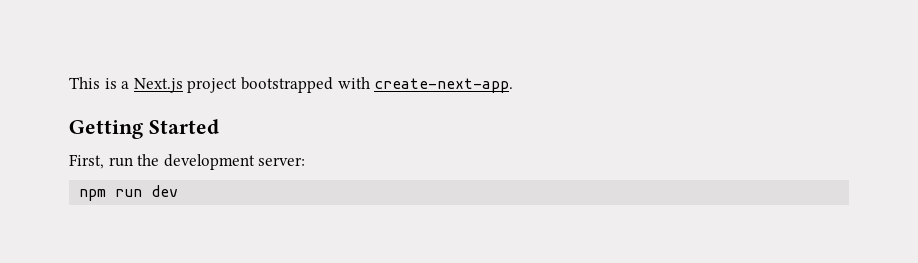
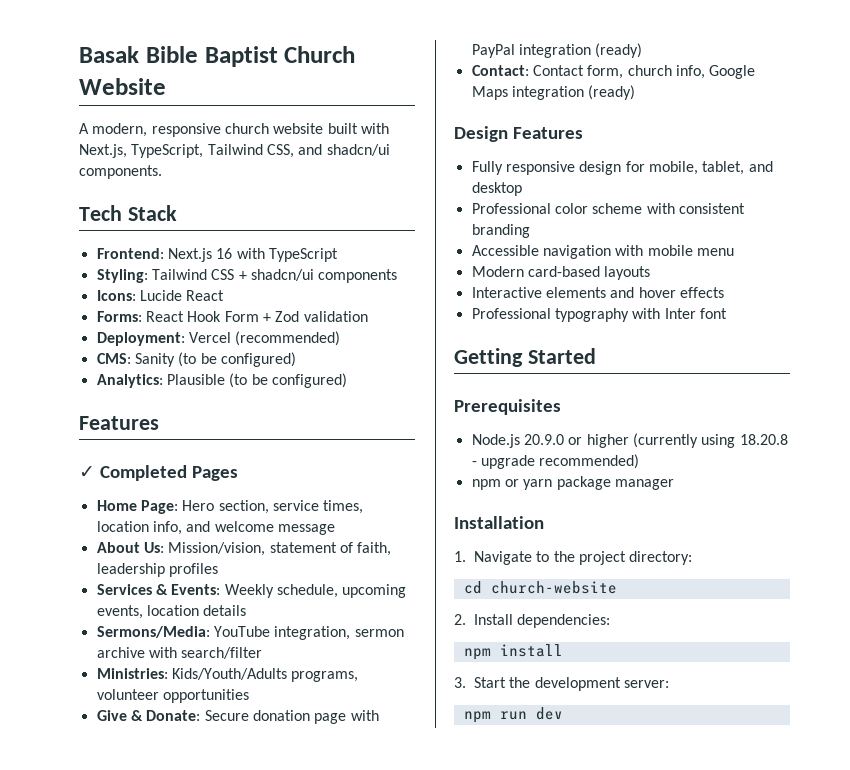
[69,77,514,93] [69,119,219,139] [69,154,133,169] This is a Next.js project bootstrapped with create-next-app. // Getting Started // First, run -> [79,46,356,67] [79,78,166,95] [79,123,389,137] [79,144,390,158] [79,165,162,179] [79,205,177,221] [96,248,338,262] [96,269,398,283] [96,290,225,301] [96,311,368,322] [96,331,341,346] [96,352,296,367] [96,373,347,388] [79,416,159,430] [79,465,238,481] [96,500,364,514] [96,521,335,535] [96,542,392,556] [96,563,218,577] [96,584,407,598] [96,605,247,619] [96,626,404,640] [96,647,263,659] [96,668,359,682] [96,689,249,703] [96,710,379,724] [471,43,643,58] [471,65,756,79] [471,85,636,100] [454,126,583,142] [471,161,773,175] [471,182,522,196] [471,203,745,214] [471,224,530,238] [471,245,734,259] [471,266,651,280] [471,287,724,298] [471,308,727,322] [454,348,596,367] [454,399,561,415] [471,433,788,448] [471,454,640,469] [471,476,674,490] [454,516,544,529] [454,551,693,565] [463,581,617,594] [454,614,611,628] [463,644,563,660] [454,677,506,688] Basak Bible Baptist Church Website // A modern, responsive church website built with Next.js, TypeScript, Tailwind CSS, and shadcn/ui components. // Tech Stack // Frontend: Next.js 16 with TypeScript // Styling: Tailwind CSS + shadcn/ui components // Icons: Lucide React // Forms: React Hook Form + Zod validation // Deployment: Vercel (recommended) // CMS: Sanity (to be configured) // Analytics: Plausible (to be configured) // Features // ✓ Completed Pages // Home Page: Hero section, service times, location info, and welcome message // About Us: Mission/vision, statement of faith, leadership profiles // Services & Events: Weekly schedule, upcoming events, location details // Sermons/Media: YouTube integration, sermon archive with search/filter // Ministries: Kids/Youth/Adults programs, volunteer opportunities // Give & Donate: Secure donation page with PayPal integration (ready) // Contact: Contact form, church info, Google Maps integration (ready) // Design Features // Fully responsive design for mobile, tablet, and desktop // Professional color scheme with consistent branding // Accessible navigation with mobile menu // Modern card-based layouts // Interactive elements and hover effects // Professional typography with Inter font // Getting Started // Prerequisites // Node.js 20.9.0 or higher (currently using 18.20.8 - upgrade recommended) // npm or yarn package manager // Installation // 1. Navigate to the project directory: // cd church-website // 2. Install dependencies: // npm install // 3. Start

